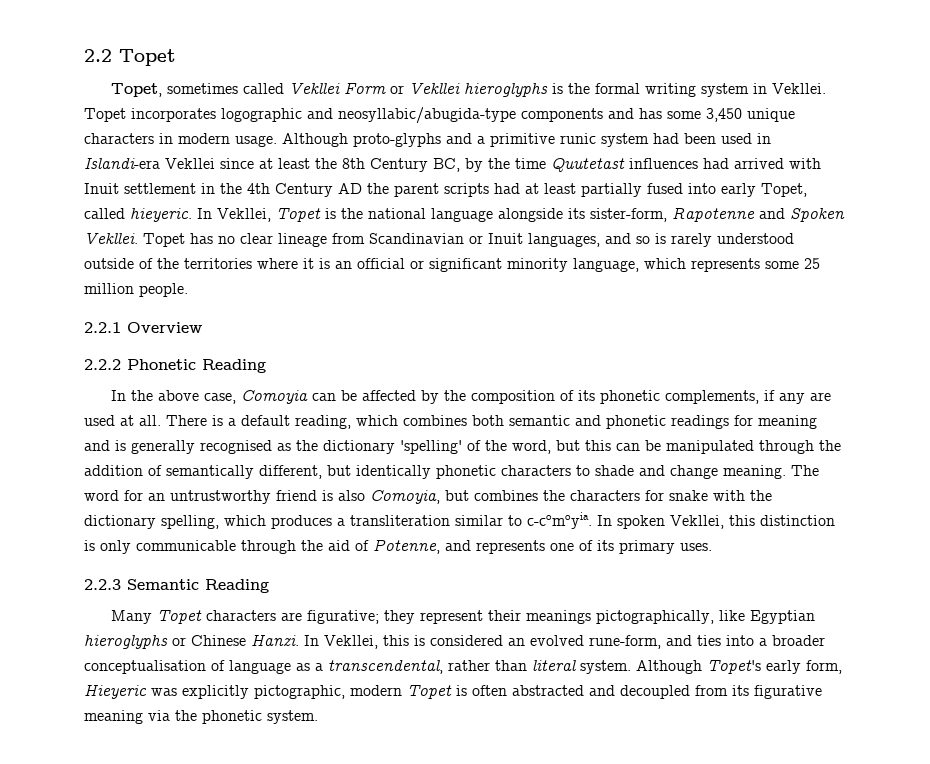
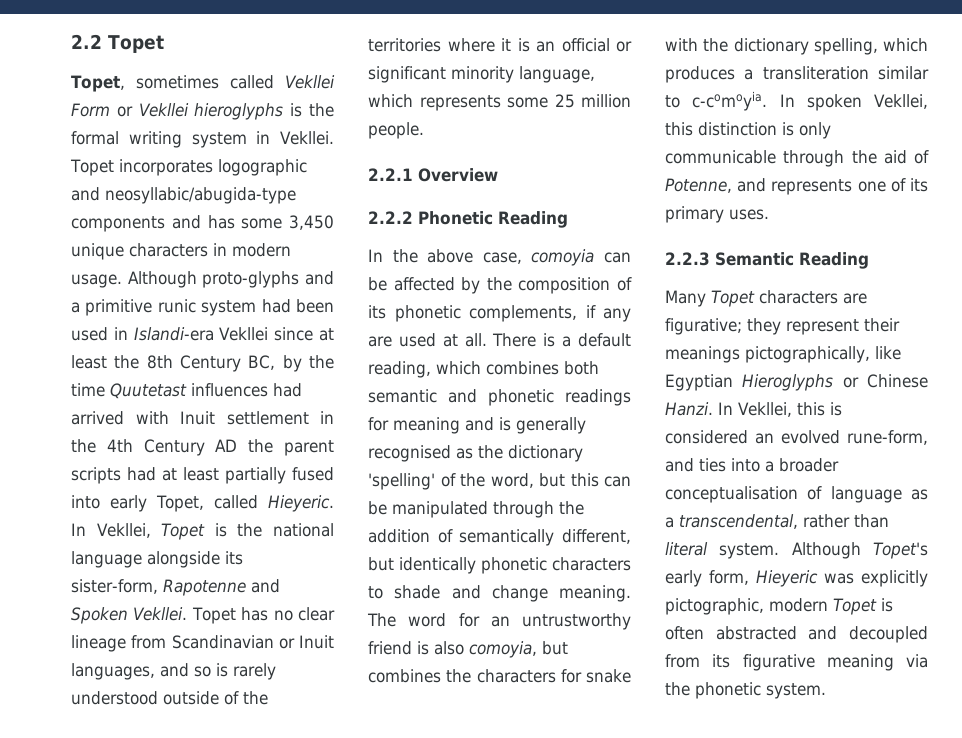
[130,208,192,222] hieyeric. -> [268,495,334,512] Hieyeric.
[240,390,308,404] Comoyia -> [531,249,595,266] comoyia
[370,490,440,504] Comoyia, -> [469,641,537,658] comoyia,
[84,635,168,649] hieroglyphs -> [742,374,834,391] Hieroglyphs

